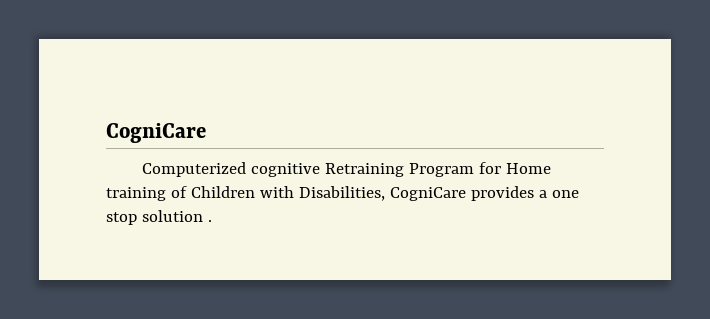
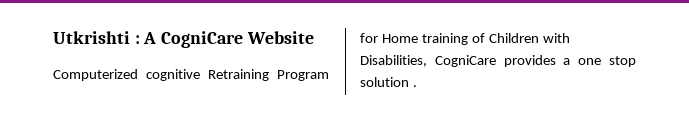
[106,123,206,143] CogniCare -> [53,31,314,48] Utkrishti : A CogniCare Website

